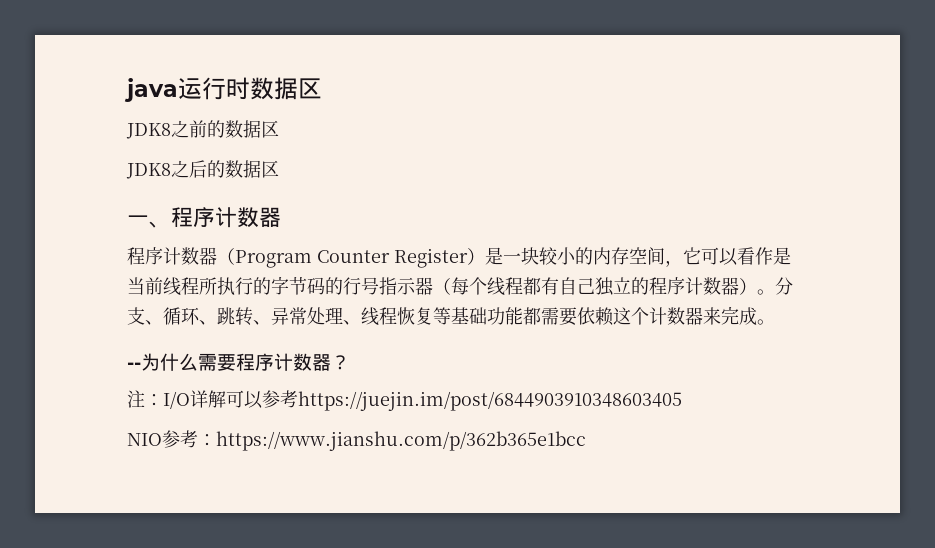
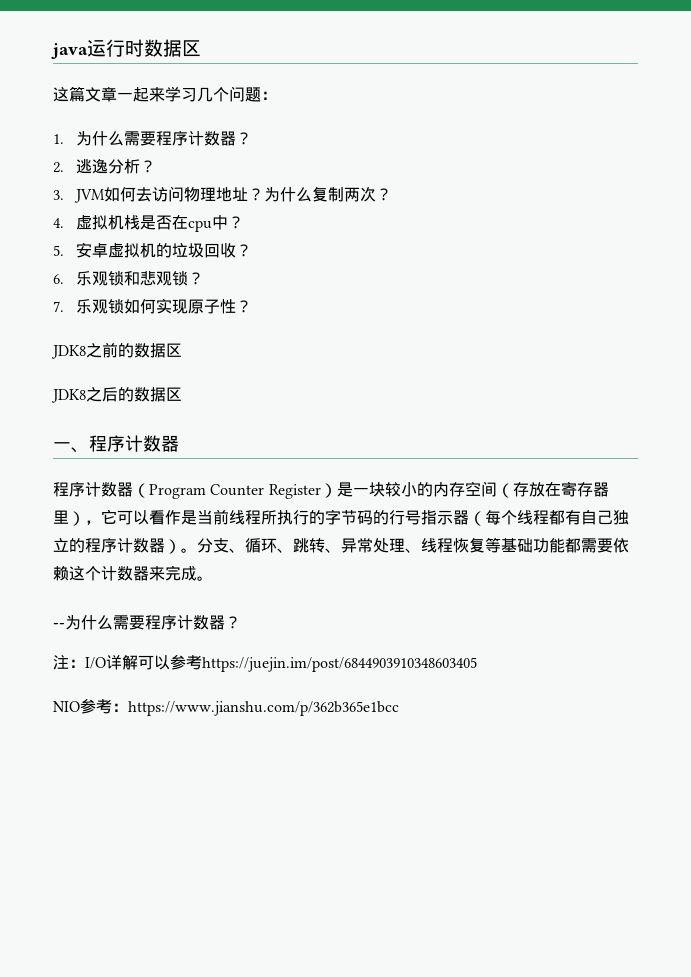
(322, 88) none -> [53,86,277,102] [53,131,252,146] [53,159,156,174] [53,186,392,203] [53,214,244,232] [53,242,252,258] [53,271,204,286] [53,298,252,314] // 这篇文章一起来学习几个问题： // 1.为什么需要程序计数器？ // 2.逃逸分析？ // 3. JVM如何去访问物理地址？为什么复制两次？ // 4.虚拟机栈是否在cpu中？ // 5.安卓虚拟机的垃圾回收？ // 6.乐观锁和悲观锁？ // 7.乐观锁如何实现原子性？
(665, 256) none -> [496,481,609,498] [53,510,85,526] （存放在寄存器里）

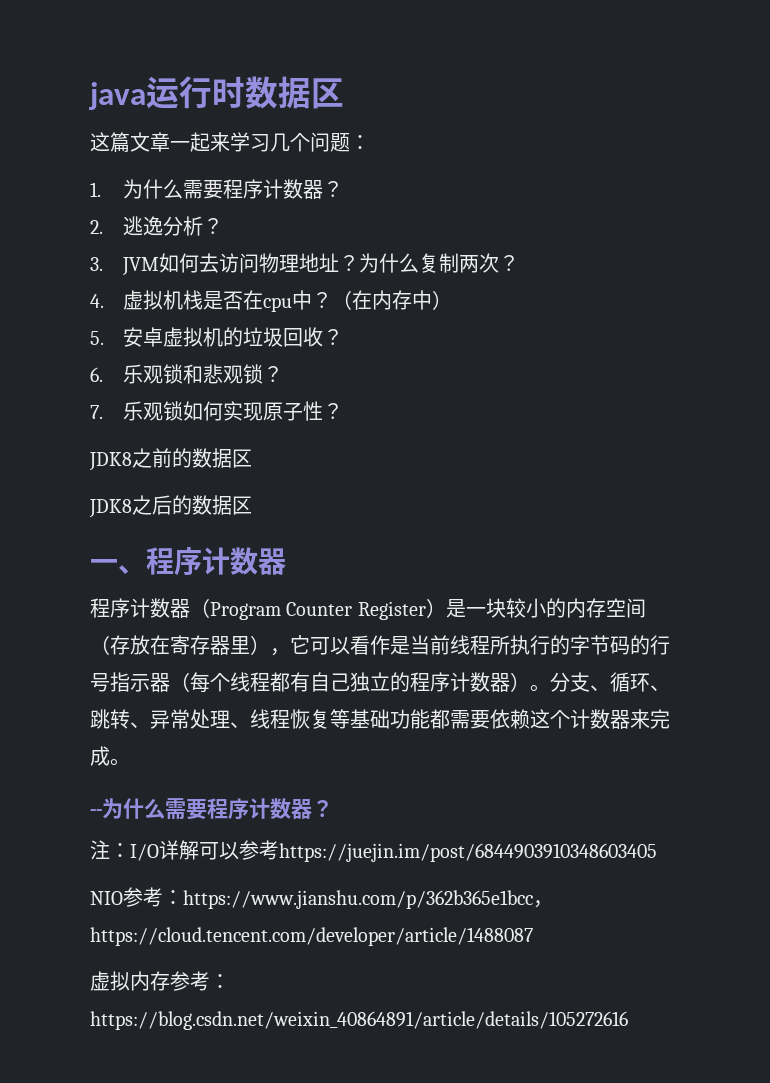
(244, 222) none -> [331,290,452,310] （在内存中）
(399, 708) none -> [533,900,553,908] [90,927,533,946] [90,971,230,991] [90,1011,628,1030] ，https://cloud.tencent.com/developer/article/1488087 // 虚拟内存参考：https://blog.csdn.net/weixin_40864891/article/details/105272616

